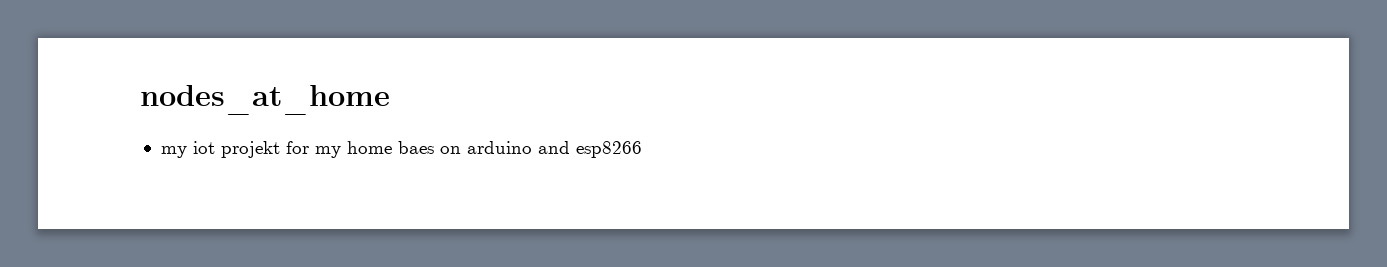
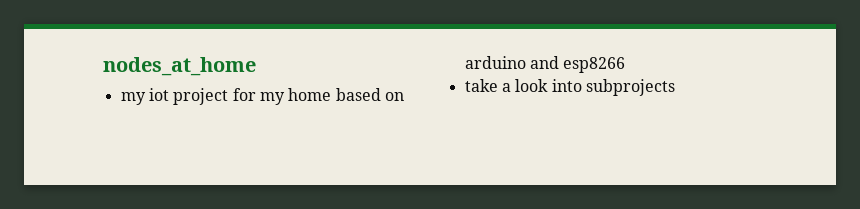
[220,141,280,158] projekt -> [173,88,229,105] project
[397,141,434,154] baes -> [335,88,381,101] based
(642, 149) none -> [464,79,675,96] // take a look into subprojects

